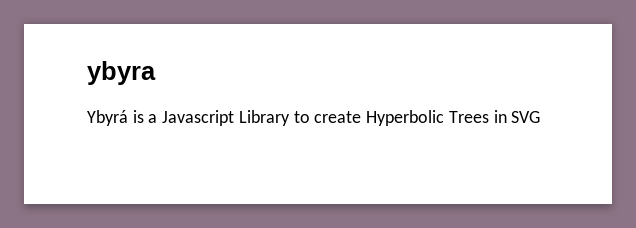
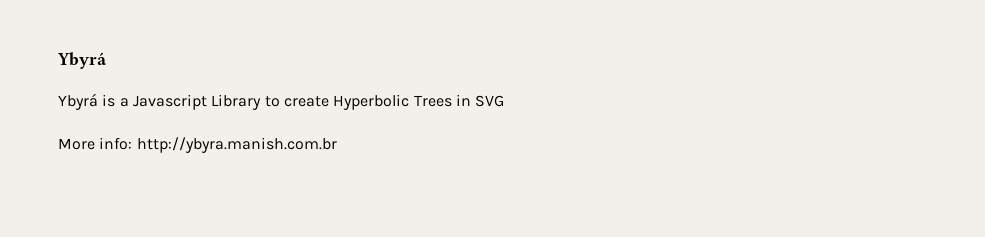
[87,61,156,85] ybyra -> [57,52,107,69] Ybyrá
(541, 117) none -> [58,137,337,153] // More info: http://ybyra.manish.com.br

